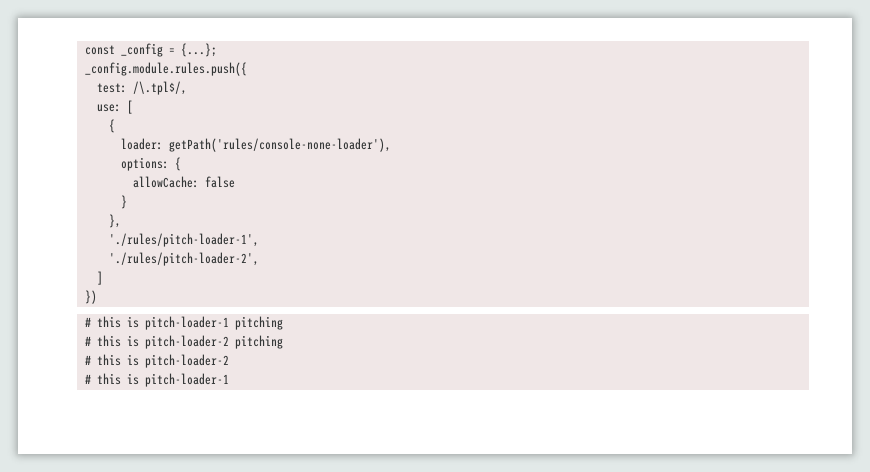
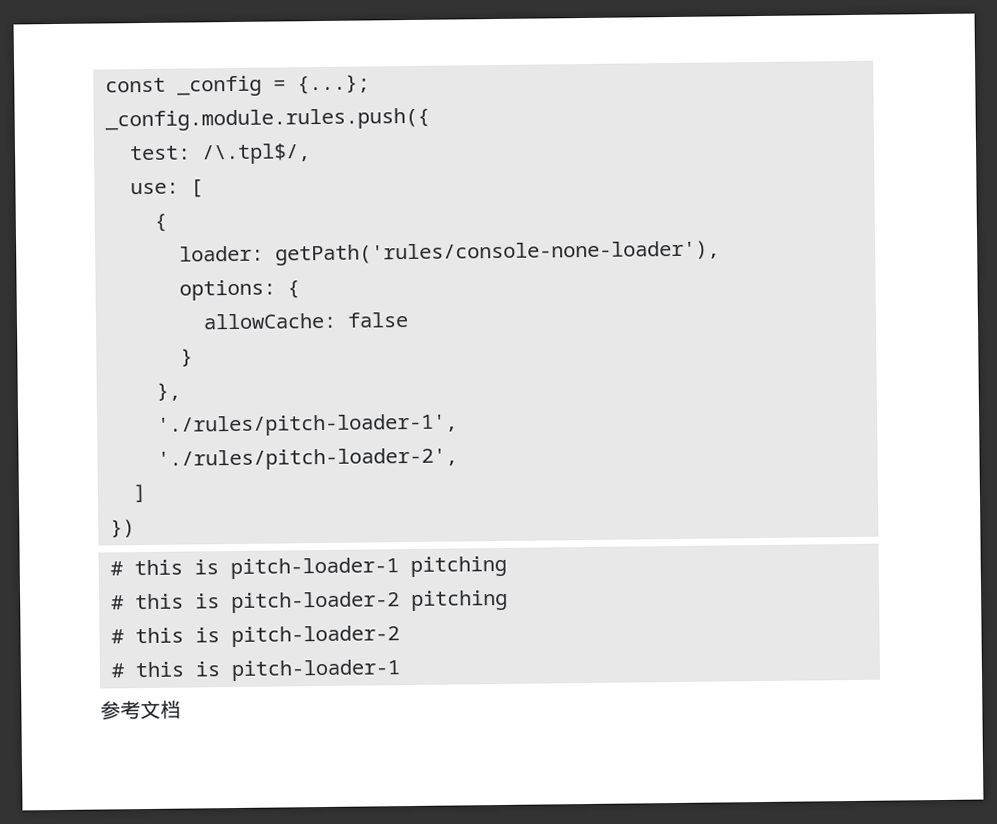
(229, 380) none -> [100,699,181,720] // 参考文档

